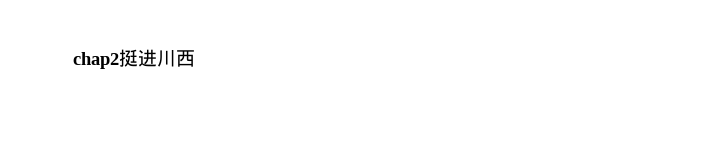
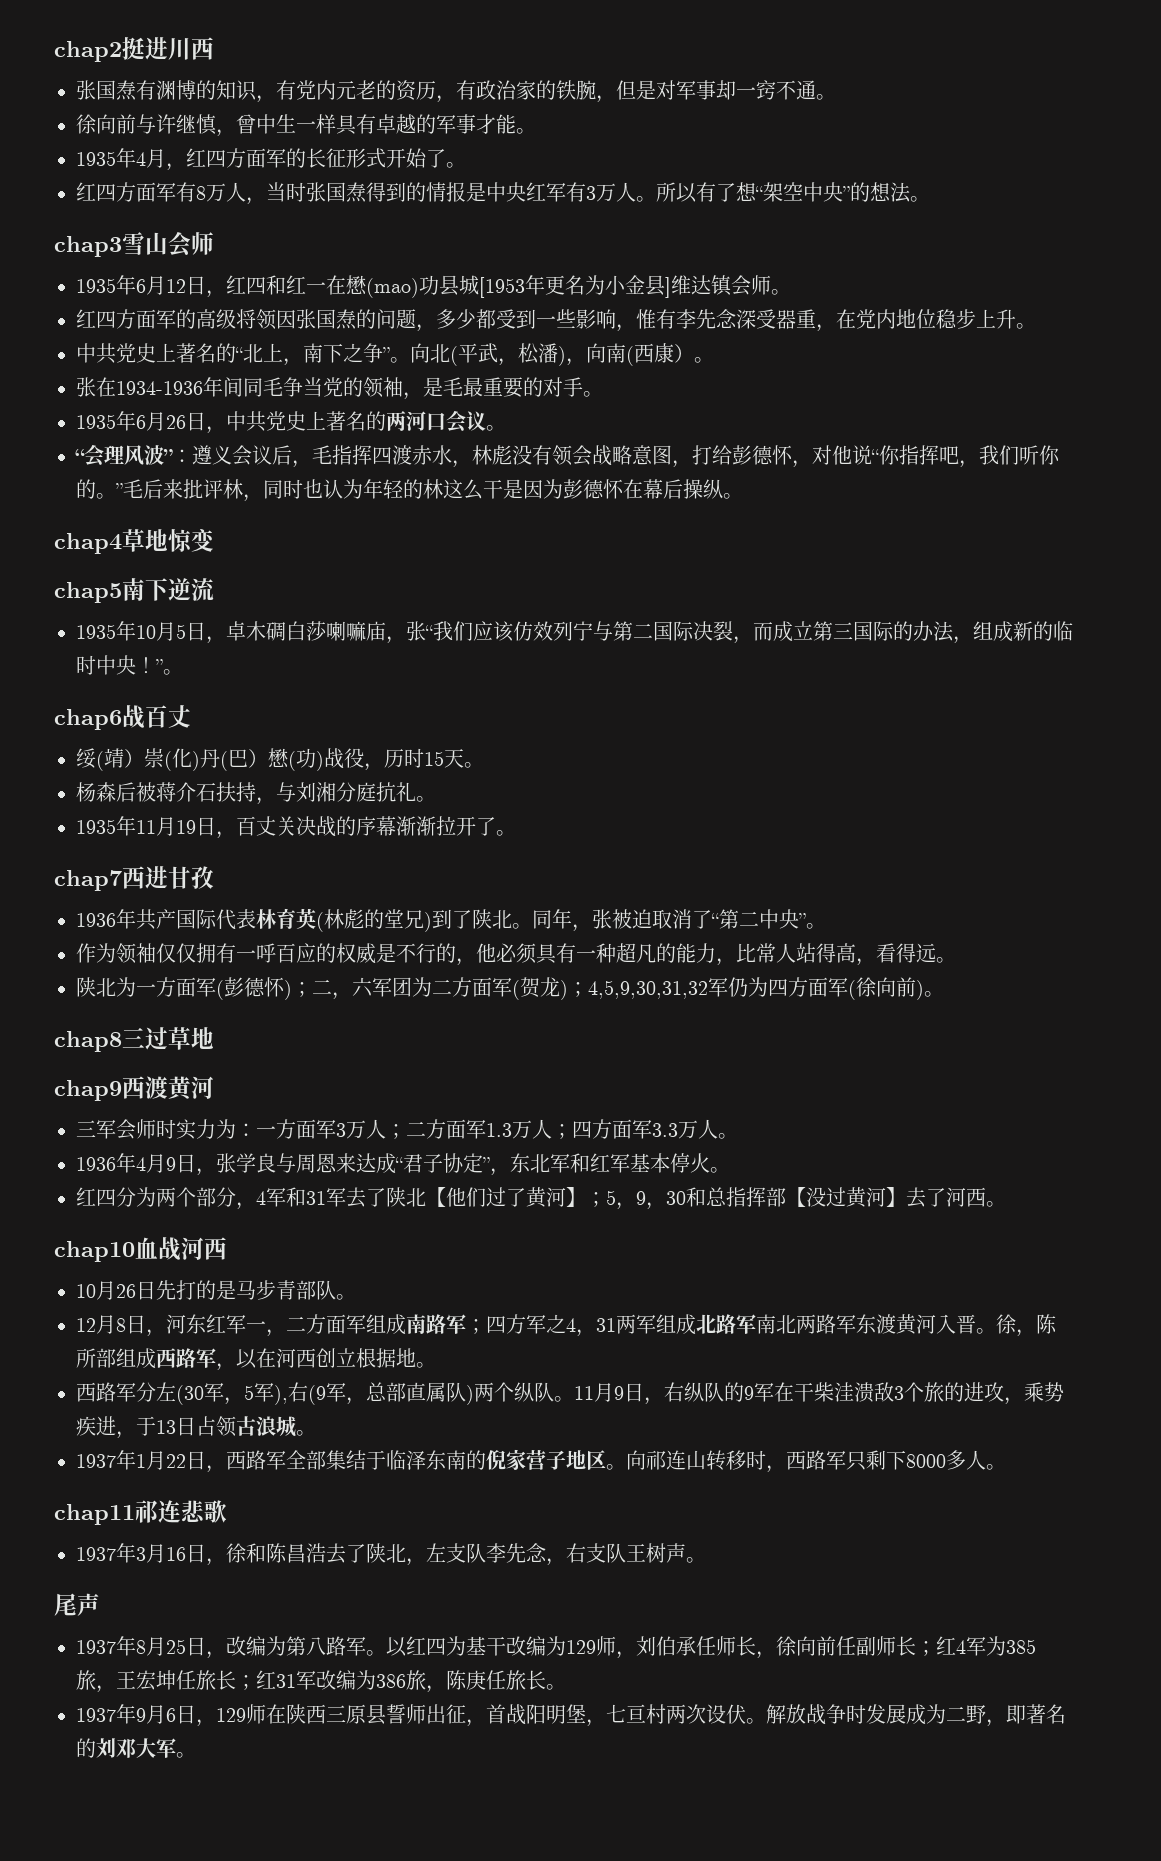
(195, 58) none -> [76,80,836,103] [76,114,536,137] [76,148,466,171] [76,182,930,205] [54,232,214,257] [76,275,791,298] [76,309,1036,332] [76,343,714,366] [76,377,603,400] [76,410,506,434] [75,444,1060,468] [76,479,743,502] [54,529,214,554] [54,578,214,603] [76,621,1073,644] [76,655,183,675] [54,705,191,730] [76,748,484,771] [76,782,436,805] [76,816,516,839] [54,866,214,891] [76,908,826,932] [76,943,956,966] [76,977,944,1000] [54,1027,214,1052] [54,1076,214,1101] [76,1119,738,1140] [76,1153,730,1176] [76,1187,1006,1210] [54,1237,227,1262] [76,1280,356,1300] [76,1314,1057,1337] [76,1348,436,1371] [76,1382,1064,1405] [76,1416,316,1439] [76,1449,1006,1473] [54,1500,227,1525] [76,1543,706,1566] [54,1593,100,1616] [76,1636,1036,1659] [76,1670,566,1693] [76,1704,1066,1727] [76,1738,196,1758] // 张国焘有渊博的知识，有党内元老的资历，有政治家的铁腕，但是对军事却一窍不通。 // 徐向前与许继慎，曾中生一样具有卓越的军事才能。 // 1935年4月，红四方面军的长征形式开始了。 // 红四方面军有8万人，当时张国焘得到的情报是中央红军有3万人。所以有了想“架空中央”的想法。 // chap3雪山会师 // 1935年6月12日，红四和红一在懋(mao)功县城[1953年更名为小金县]维达镇会师。 // 红四方面军的高级将领因张国焘的问题，多少都受到一些影响，惟有李先念深受器重，在党内地位稳步上升。 // 中共党史上著名的“北上，南下之争”。向北(平武，松潘)，向南(西康）。 // 张在1934-1936年间同毛争当党的领袖，是毛最重要的对手。 // 1935年6月26日，中共党史上著名的两河口会议。 // “会理风波”：遵义会议后，毛指挥四渡赤水，林彪没有领会战略意图，打给彭德怀，对他说“你指挥吧，我们听你的。”毛后来批评林，同时也认为年轻的林这么干是因为彭德怀在幕后操纵。 // chap4草地惊变 // chap5南下逆流 // 1935年10月5日，卓木碉白莎喇嘛庙，张“我们应该仿效列宁与第二国际决裂，而成立第三国际的办法，组成新的临时中央！”。 // chap6战百丈 // 绥(靖）崇(化)丹(巴）懋(功)战役，历时15天。 // 杨森后被蒋介石扶持，与刘湘分庭抗礼。 // 1935年11月19日，百丈关决战的序幕渐渐拉开了。 // chap7西进甘孜 // 1936年共产国际代表林育英(林彪的堂兄)到了陕北。同年，张被迫取消了“第二中央”。 // 作为领袖仅仅拥有一呼百应的权威是不行的，他必须具有一种超凡的能力，比常人站得高，看得远。 // 陕北为一方面军(彭德怀)；二，六军团为二方面军(贺龙)；4,5,9,30,31,32军仍为四方面军(徐向前)。 // chap8三过草地 // chap9西渡黄河 // 三军会师时实力为：一方面军3万人；二方面军1.3万人；四方面军3.3万人。 // 1936年4月9日，张学良与周恩来达成“君子协定”，东北军和红军基本停火。 // 红四分为两个部分，4军和31军去了陕北【他们过了黄河】；5，9，30和总指挥部【没过黄河】去了河西。 // chap10血战河西 // 10月26日先打的是马步青部队。 // 12月8日，河东红军一，二方面军组成南路军；四方军之4，31两军组成北路军南北两路军东渡黄河入晋。徐，陈所部组成西路军，以在河西创立根据地。 // 西路军分左(30军，5军),右(9军，总部直属队)两个纵队。11月9日，右纵队的9军在干柴洼溃敌3个旅的进攻，乘势疾进，于13日占领古浪城。 // 1937年1月22日，西路军全部集结于临泽东南的倪家营子地区。向祁连山转移时，西路军只剩下8000多人。 // chap11祁连悲歌 // 1937年3月16日，徐和陈昌浩去了陕北，左支队李先念，右支队王树声。 // 尾声 // 1937年8月25日，改编为第八路军。以红四为基干改编为129师，刘伯承任师长，徐向前任副师长；红4军为385旅，王宏坤任旅长；红31军改编为386旅，陈庚任旅长。 // 1937年9月6日，129师在陕西三原县誓师出征，首战阳明堡，七亘村两次设伏。解放战争时发展成为二野，即著名的刘邓大军。

